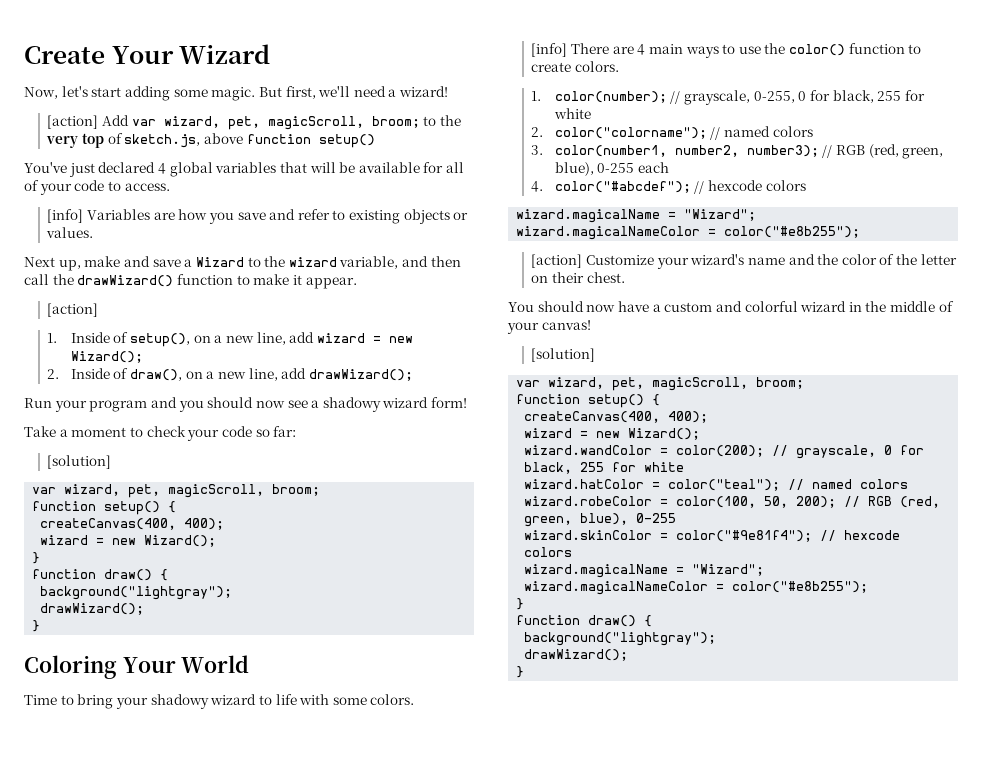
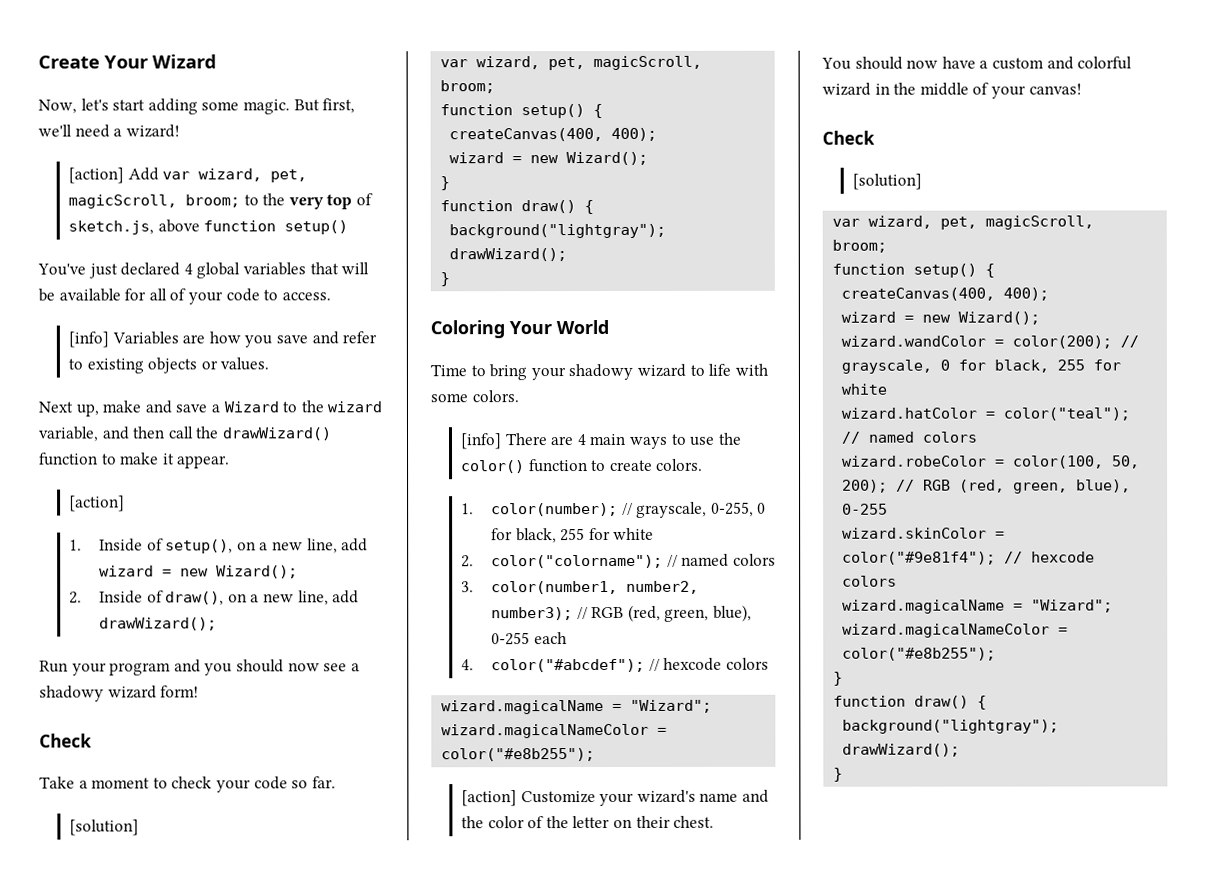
(468, 402) none -> [39,733,92,748] // Check
[273,426,297,437] far: -> [311,776,336,789] far.
(591, 325) none -> [822,130,875,145] // Check

